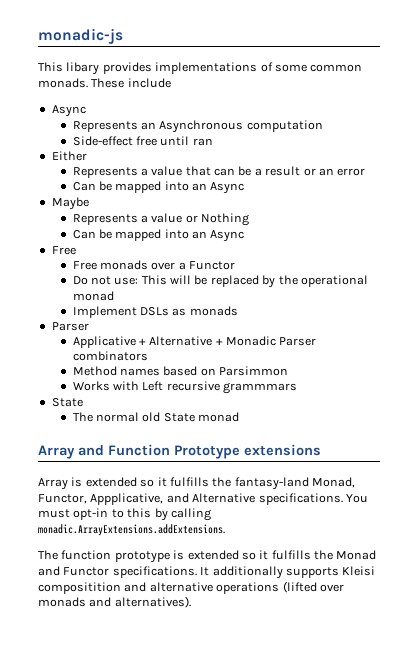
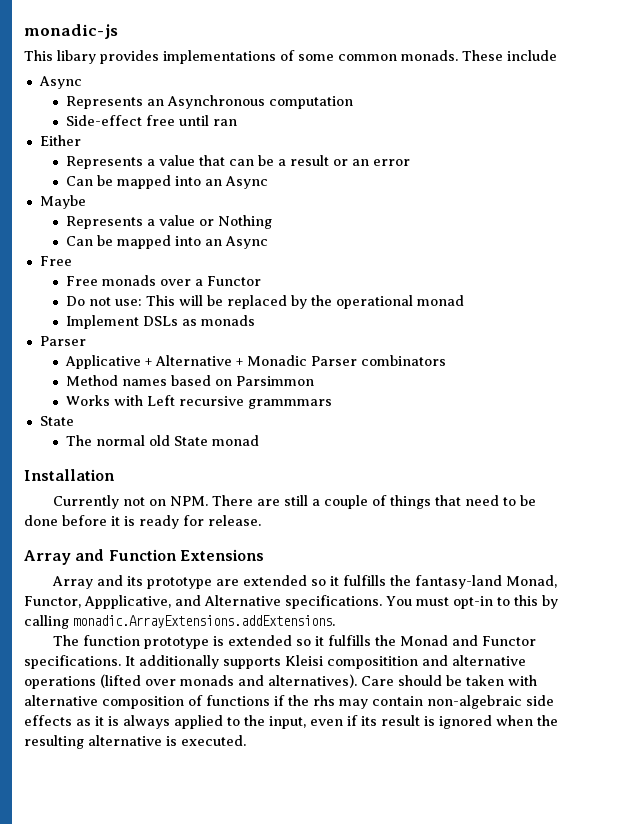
(240, 417) none -> [24,469,115,481] [53,495,537,509] [24,515,261,529] // Installation // Currently not on NPM. There are still a couple of things that need to be done before it is ready for release.
[174,444,321,459] [38,477,83,490] Prototype extensions // Array is -> [179,549,264,561] [52,575,240,589] Extensions // Array and its prototype are
(191, 602) none -> [361,675,537,686] [24,695,554,709] [24,715,558,729] [24,735,246,749] Care should be taken with alternative composition of functions if the rhs may contain non-algebraic side effects as it is always applied to the input, even if its result is ignored when the resulting alternative is executed.

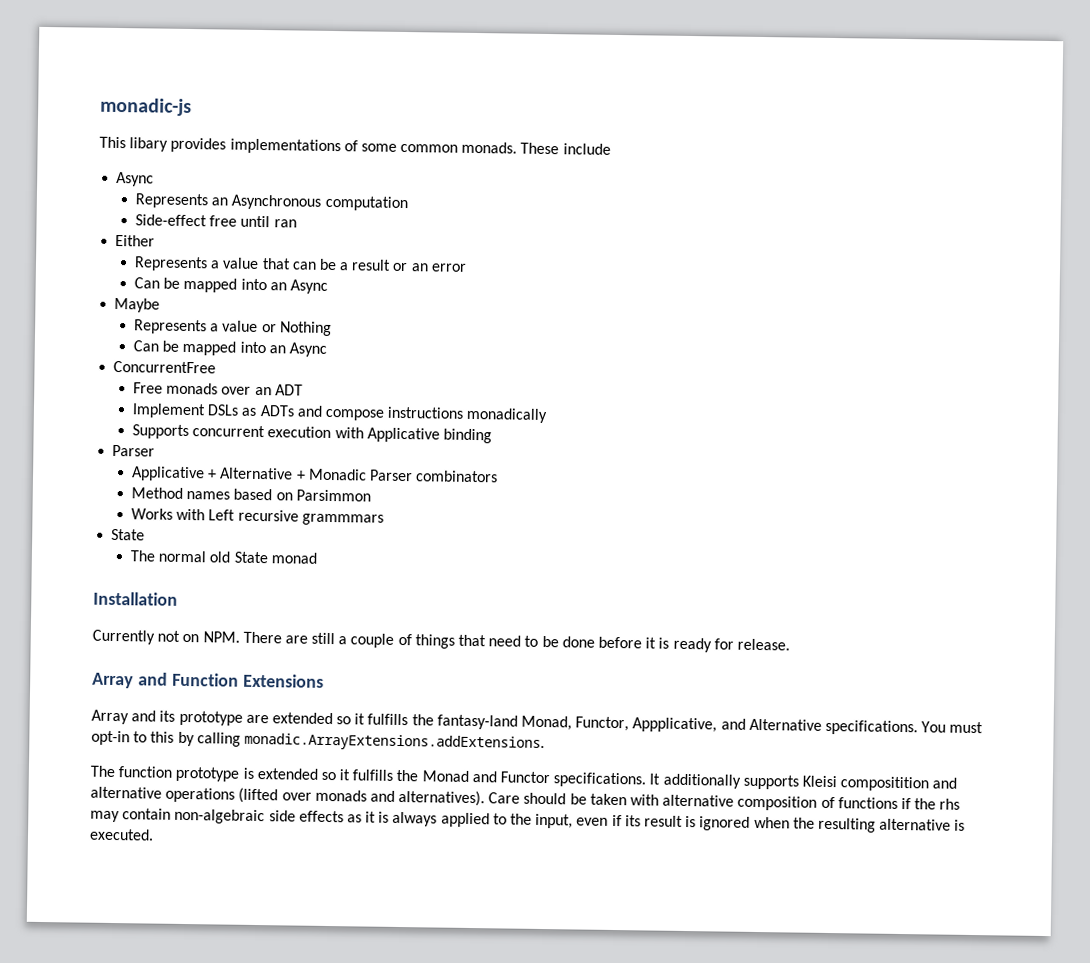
[39,256,72,266] Free -> [113,360,217,374] ConcurrentFree
[194,276,261,286] [65,295,464,309] [65,315,255,329] a Functor // Do not use: This will be replaced by the operational monad // Implement DSLs as monads -> [254,384,303,396] [131,403,549,424] [131,424,492,444] an ADT // Implement DSLs as ADTs and compose instructions monadically // Supports concurrent execution with Applicative binding

